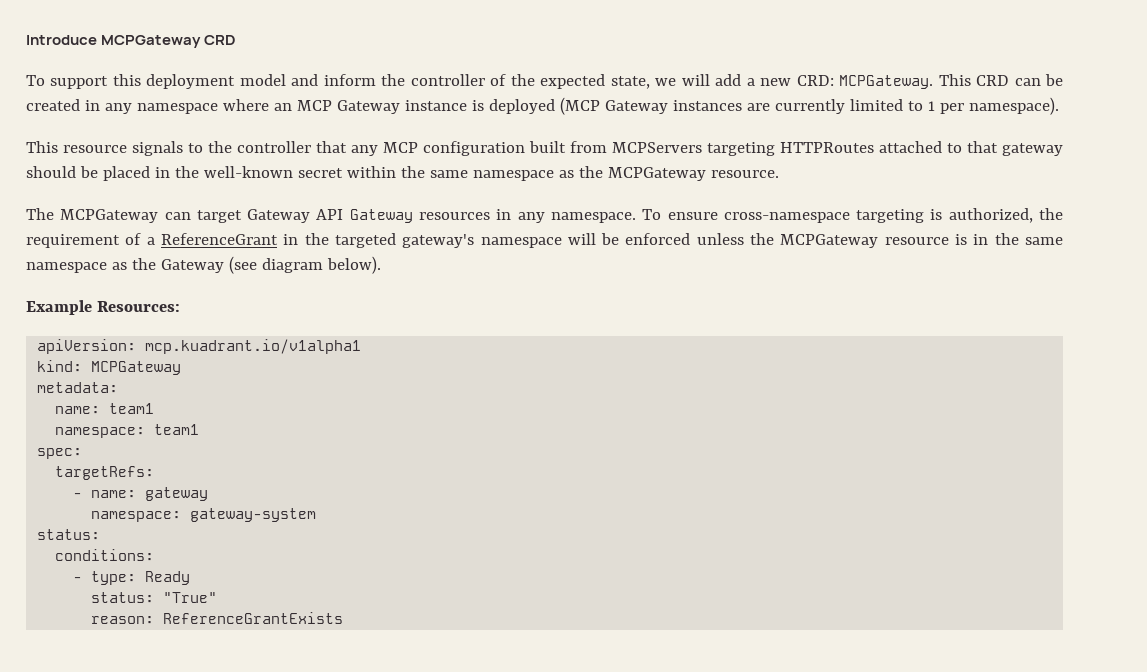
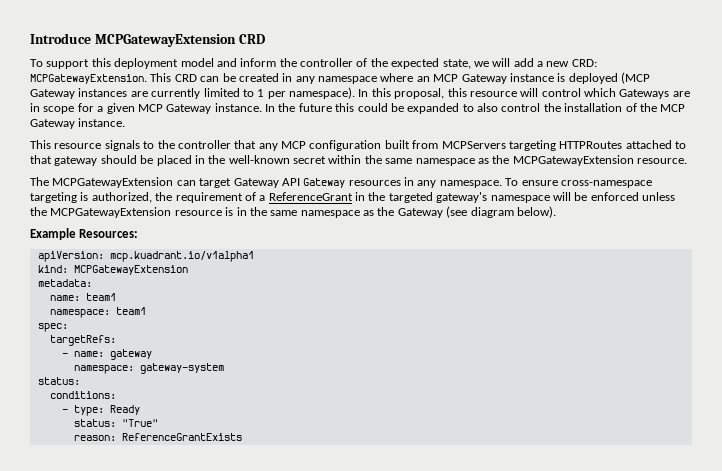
[101,35,202,48] MCPGateway -> [94,34,236,47] MCPGatewayExtension
[839,75,934,89] MCPGateway. -> [30,74,147,84] MCPGatewayExtension.
(1059, 106) none -> [358,88,690,99] [30,103,686,114] [30,118,126,129] In this proposal, this resource will control which Gateways are in scope for a given MCP Gateway instance. In the future this could be expanded to also control the installation of the MCP Gateway instance.
[607,167,706,181] MCPGateway -> [512,155,634,166] MCPGatewayExtension
[60,209,159,223] MCPGateway -> [52,177,174,188] MCPGatewayExtension
[780,234,879,248] MCPGateway -> [50,207,172,218] MCPGatewayExtension
[91,361,182,375] MCPGateway -> [73,265,188,275] MCPGatewayExtension

